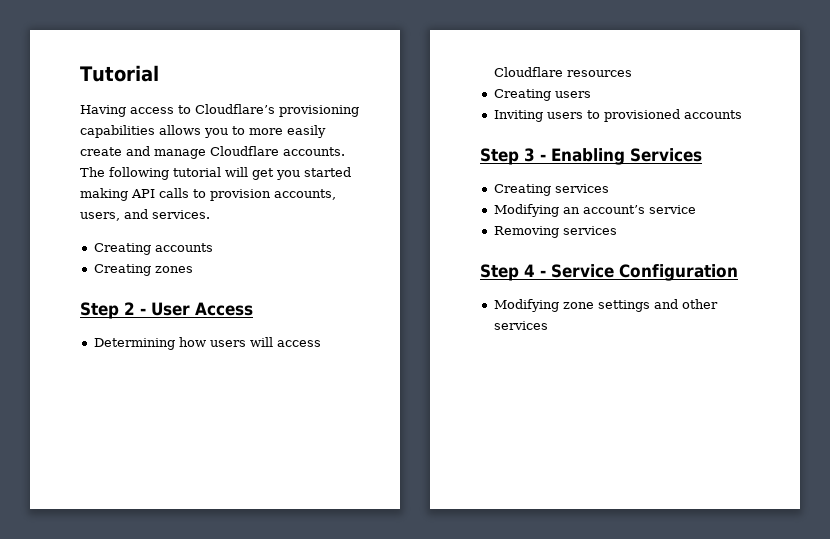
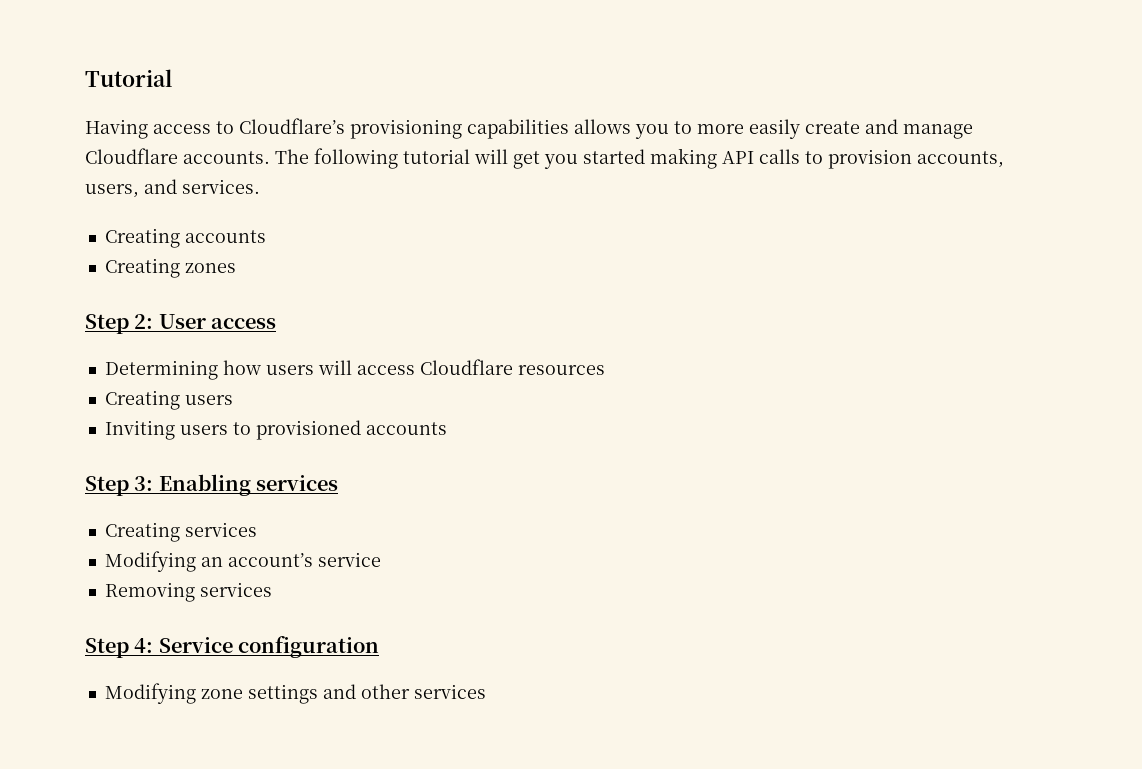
[124,302,253,316] 2 - User Access -> [134,314,277,329] 2: User access
[524,148,702,165] 3 - Enabling Services -> [134,474,339,496] 3: Enabling services
[524,264,738,281] 4 - Service Configuration -> [134,636,380,658] 4: Service configuration

